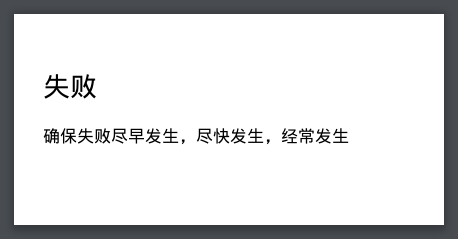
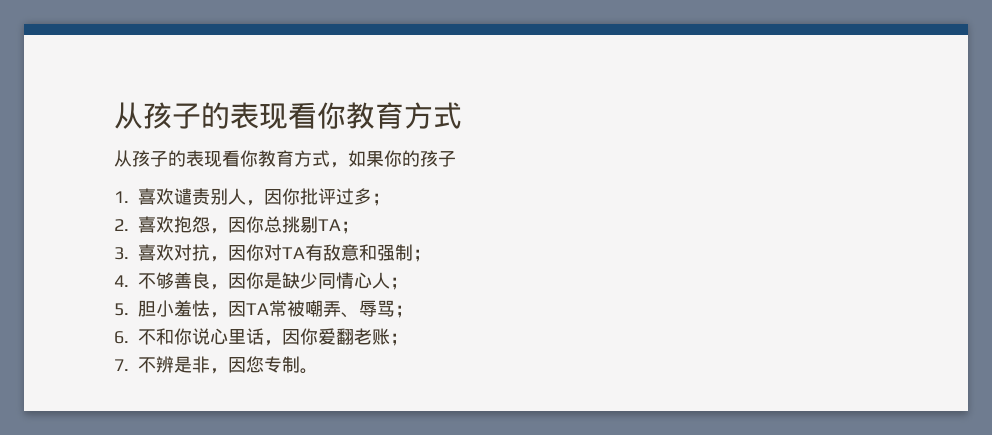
[43,74,97,99] [43,128,349,145] 失败 // 确保失败尽早发生，尽快发生，经常发生 -> [114,102,462,129] [114,150,456,168] [114,188,390,206] [114,216,359,234] [114,244,431,262] [114,272,408,290] [114,300,413,318] [114,328,408,346] [114,356,318,374] 从孩子的表现看你教育方式 // 从孩子的表现看你教育方式，如果你的孩子 // 1.喜欢谴责别人，因你批评过多； // 2.喜欢抱怨，因你总挑剔TA； // 3.喜欢对抗，因你对TA有敌意和强制； // 4.不够善良，因你是缺少同情心人； // 5.胆小羞怯，因TA常被嘲弄、辱骂； // 6.不和你说心里话，因你爱翻老账； // 7.不辨是非，因您专制。

